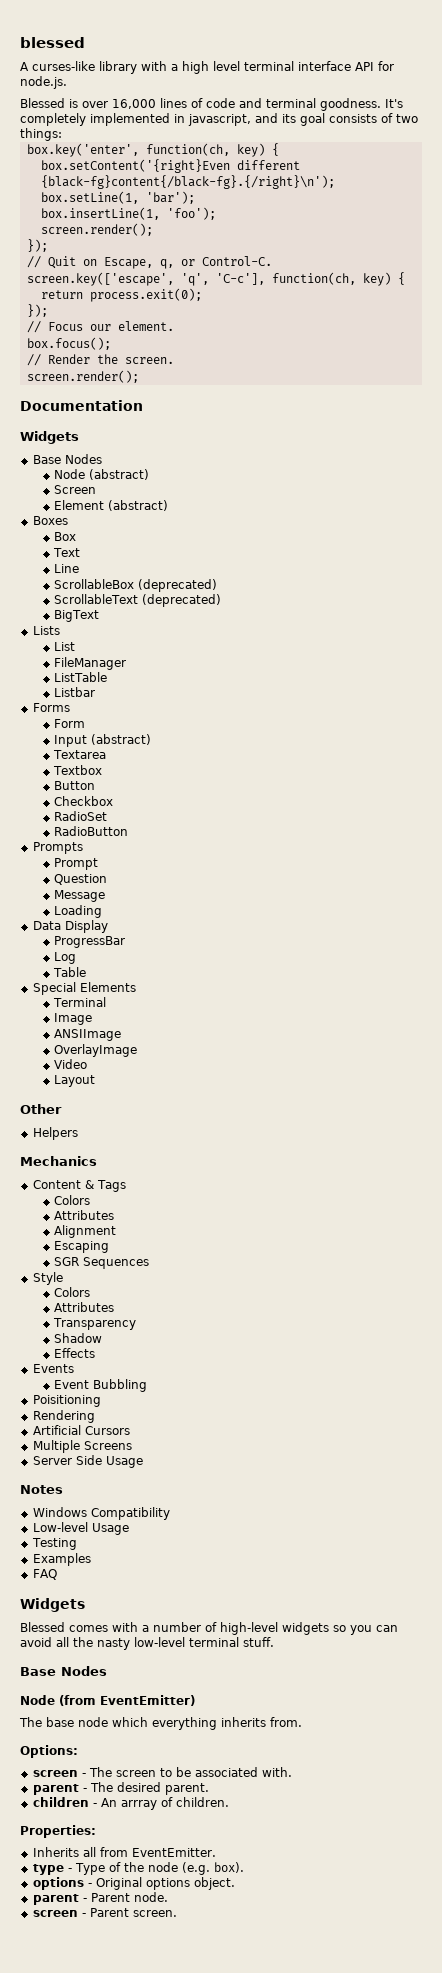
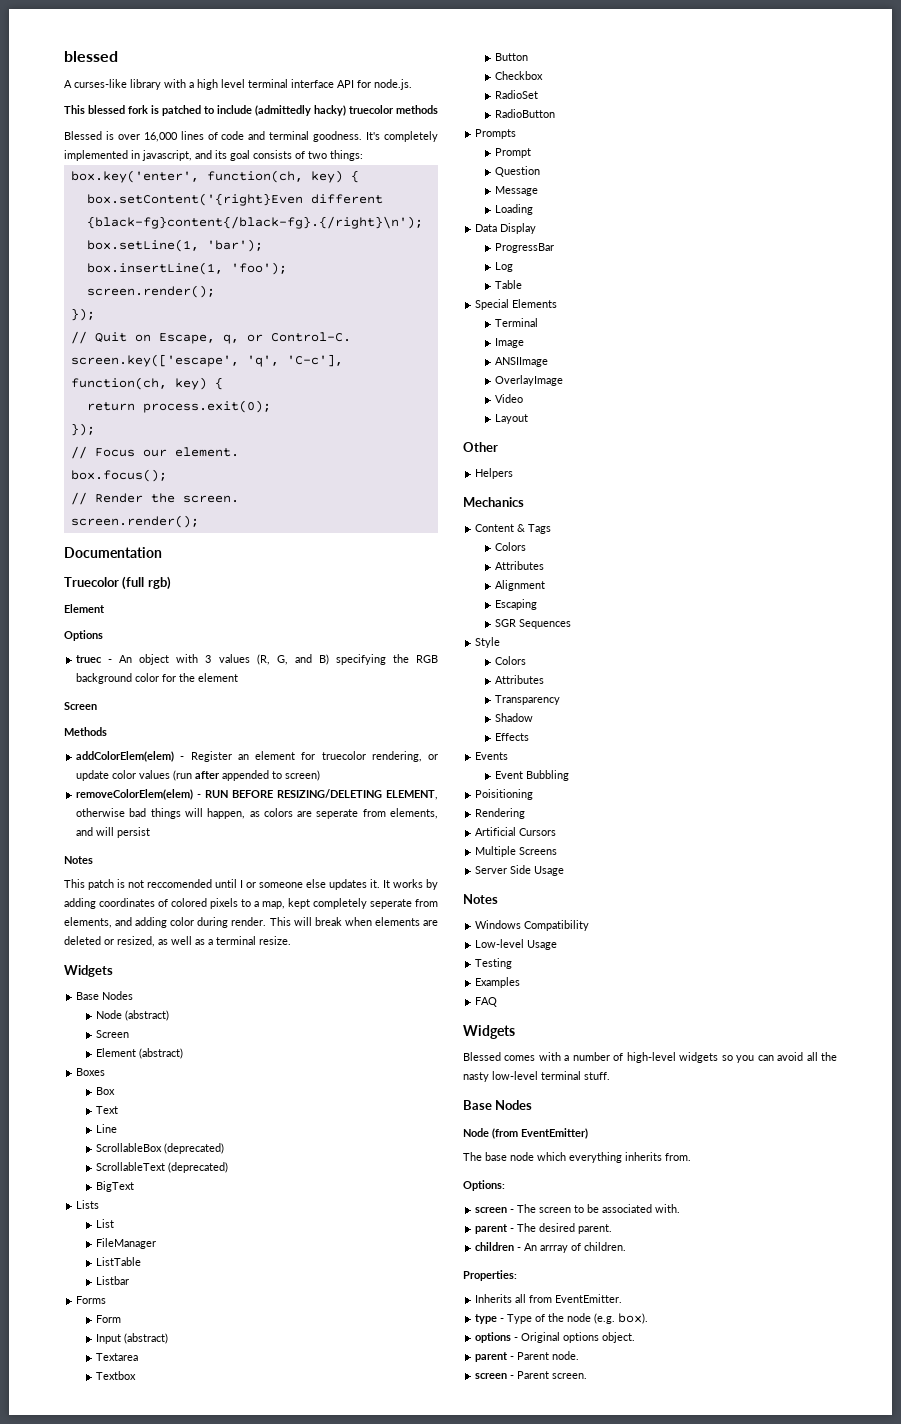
(67, 82) none -> [64,105,438,116] // This blessed fork is patched to include (admittedly hacky) truecolor methods
(143, 405) none -> [64,576,171,590] [64,604,105,613] [64,630,103,641] [76,654,438,665] [76,673,239,684] [64,702,97,710] [64,727,107,736] [76,751,439,762] [76,770,321,781] [76,789,438,800] [76,808,438,819] [76,827,151,838] [64,856,93,864] [64,879,438,890] [64,898,438,909] [64,917,438,928] [64,936,291,947] // Truecolor (full rgb) // Element // Options // truec - An object with 3 values (R, G, and B) specifying the RGB background color for the element // Screen // Methods // addColorElem(elem) - Register an element for truecolor rendering, or update color values (run after appended to screen) // removeColorElem(elem) - RUN BEFORE RESIZING/DELETING ELEMENT, otherwise bad things will happen, as colors are seperate from elements, and will persist // Notes // This patch is not reccomended until I or someone else updates it. It works by adding coordinates of colored pixels to a map, kept completely seperate from elements, and adding color during render. This will break when elements are deleted or resized, as well as a terminal resize.

